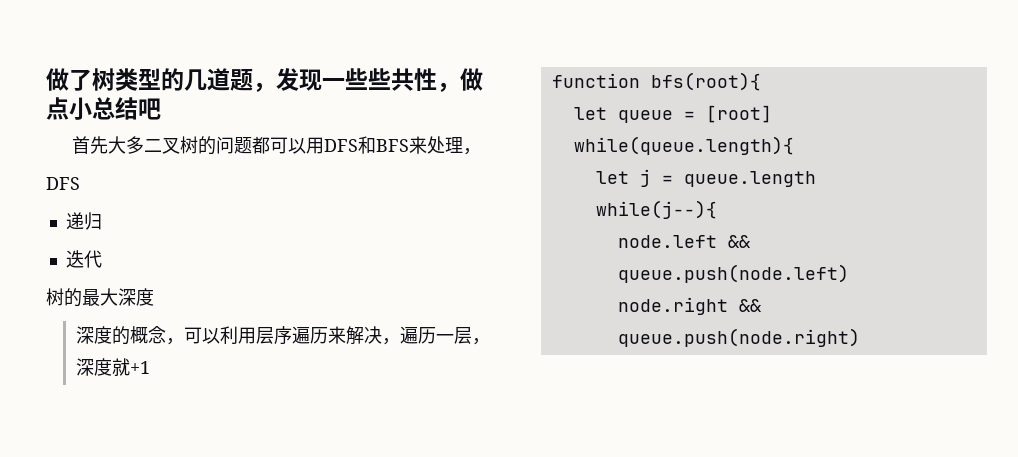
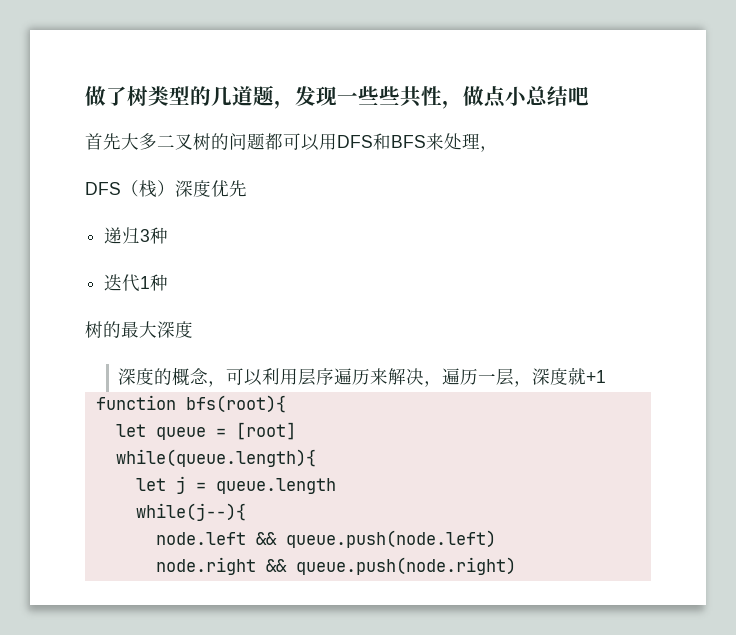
(80, 183) none -> [121,180,247,198] （栈）深度优先
(102, 221) none -> [140,227,169,244] 3种
(102, 259) none -> [140,274,169,291] 1种

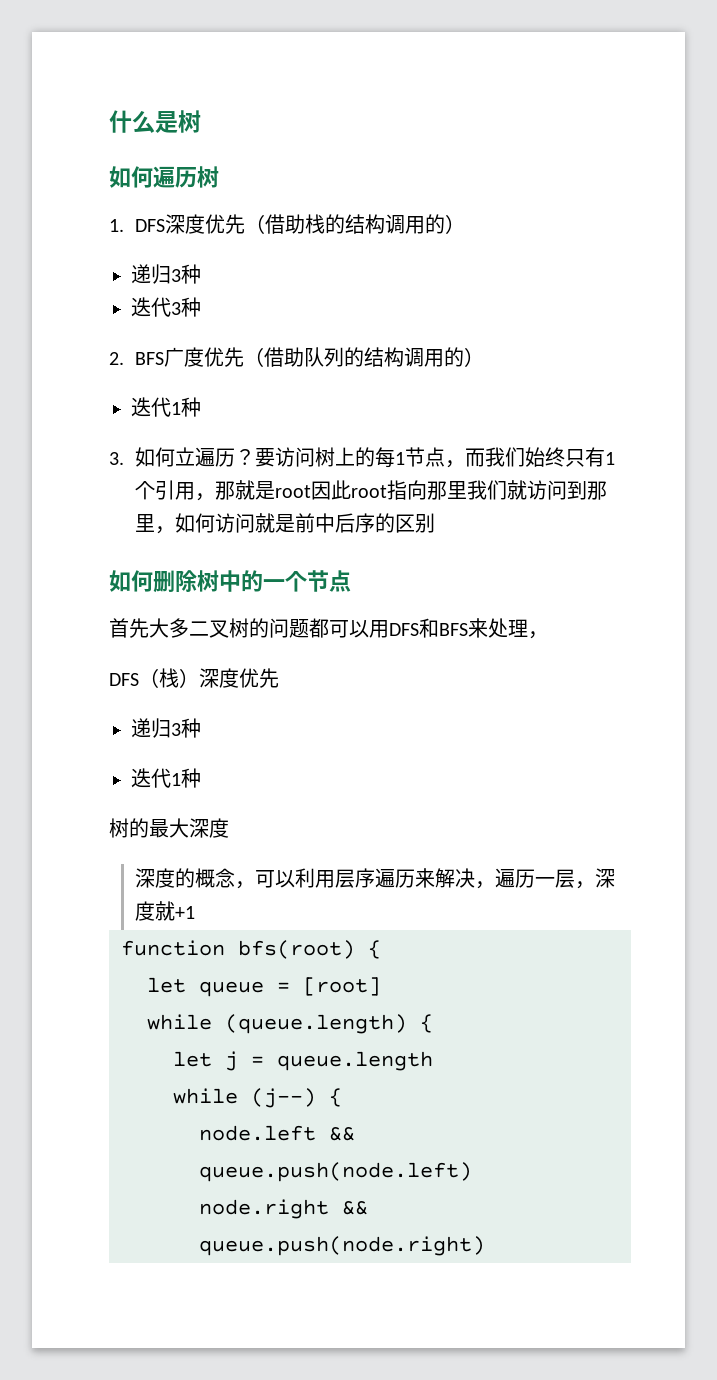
[85,85,589,109] 做了树类型的几道题，发现一些些共性，做点小总结吧 -> [109,110,201,133] [109,166,219,188] [109,214,466,234] [131,264,201,284] [131,297,201,317] [109,347,485,367] [131,397,201,417] [109,447,616,468] [135,480,608,501] [135,513,436,534] [109,570,351,593] 什么是树 // 如何遍历树 // 1. DFS深度优先（借助栈的结构调用的） // 递归3种 // 迭代3种 // 2. BFS广度优先（借助队列的结构调用的） // 迭代1种 // 3.如何立遍历？要访问树上的每1节点，而我们始终只有1个引用，那就是root因此root指向那里我们就访问到那里，如何访问就是前中后序的区别 // 如何删除树中的一个节点
[185,395,286,413] bfs(root){ -> [238,940,381,959] bfs(root) {
[115,449,316,467] while(queue.length){ -> [147,1014,433,1034] while (queue.length) {
[135,503,246,521] while(j--){ -> [173,1088,342,1108] while (j--) {

